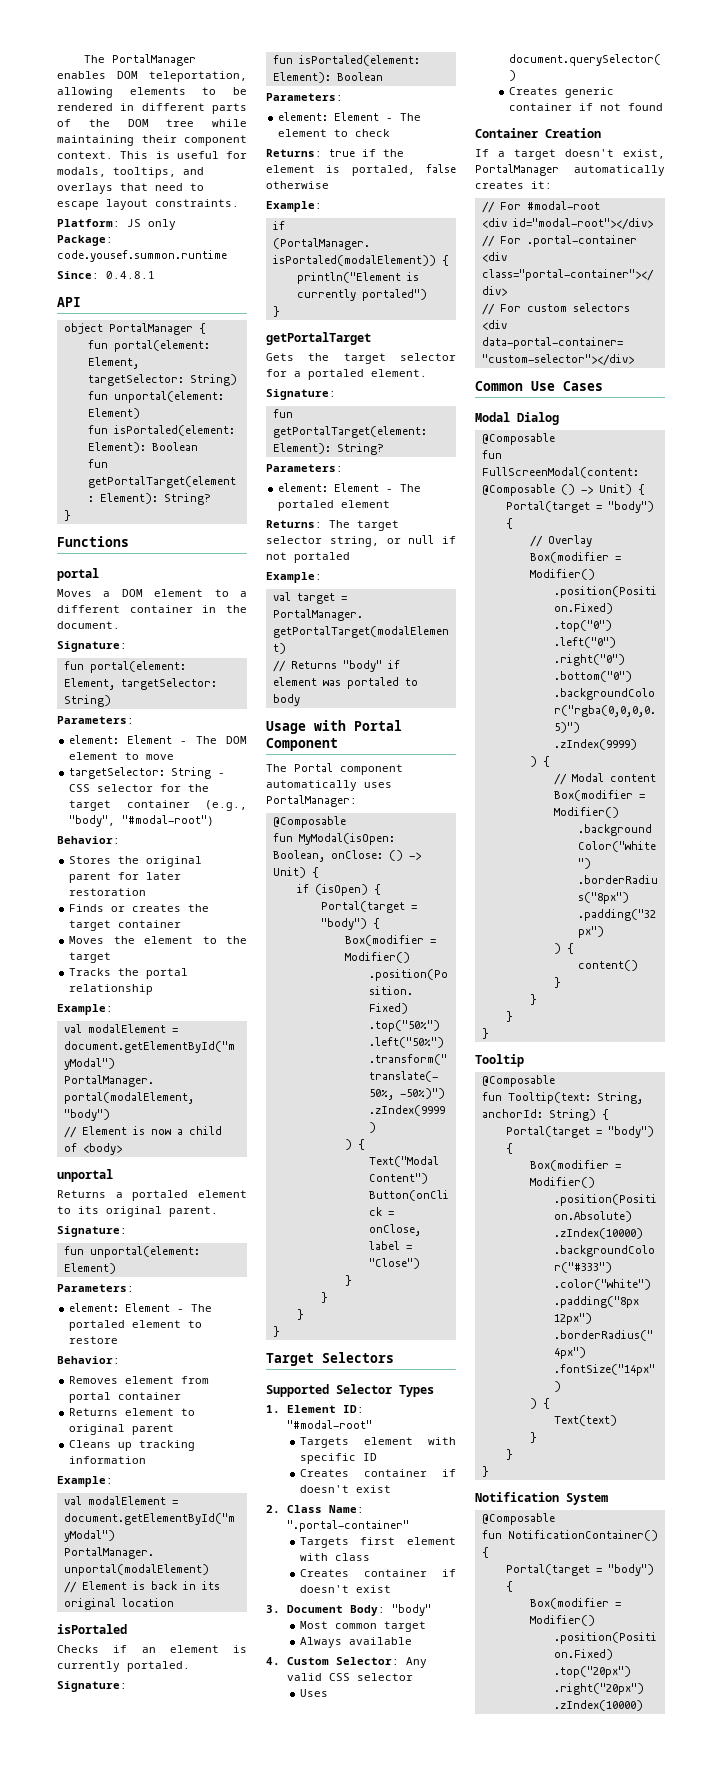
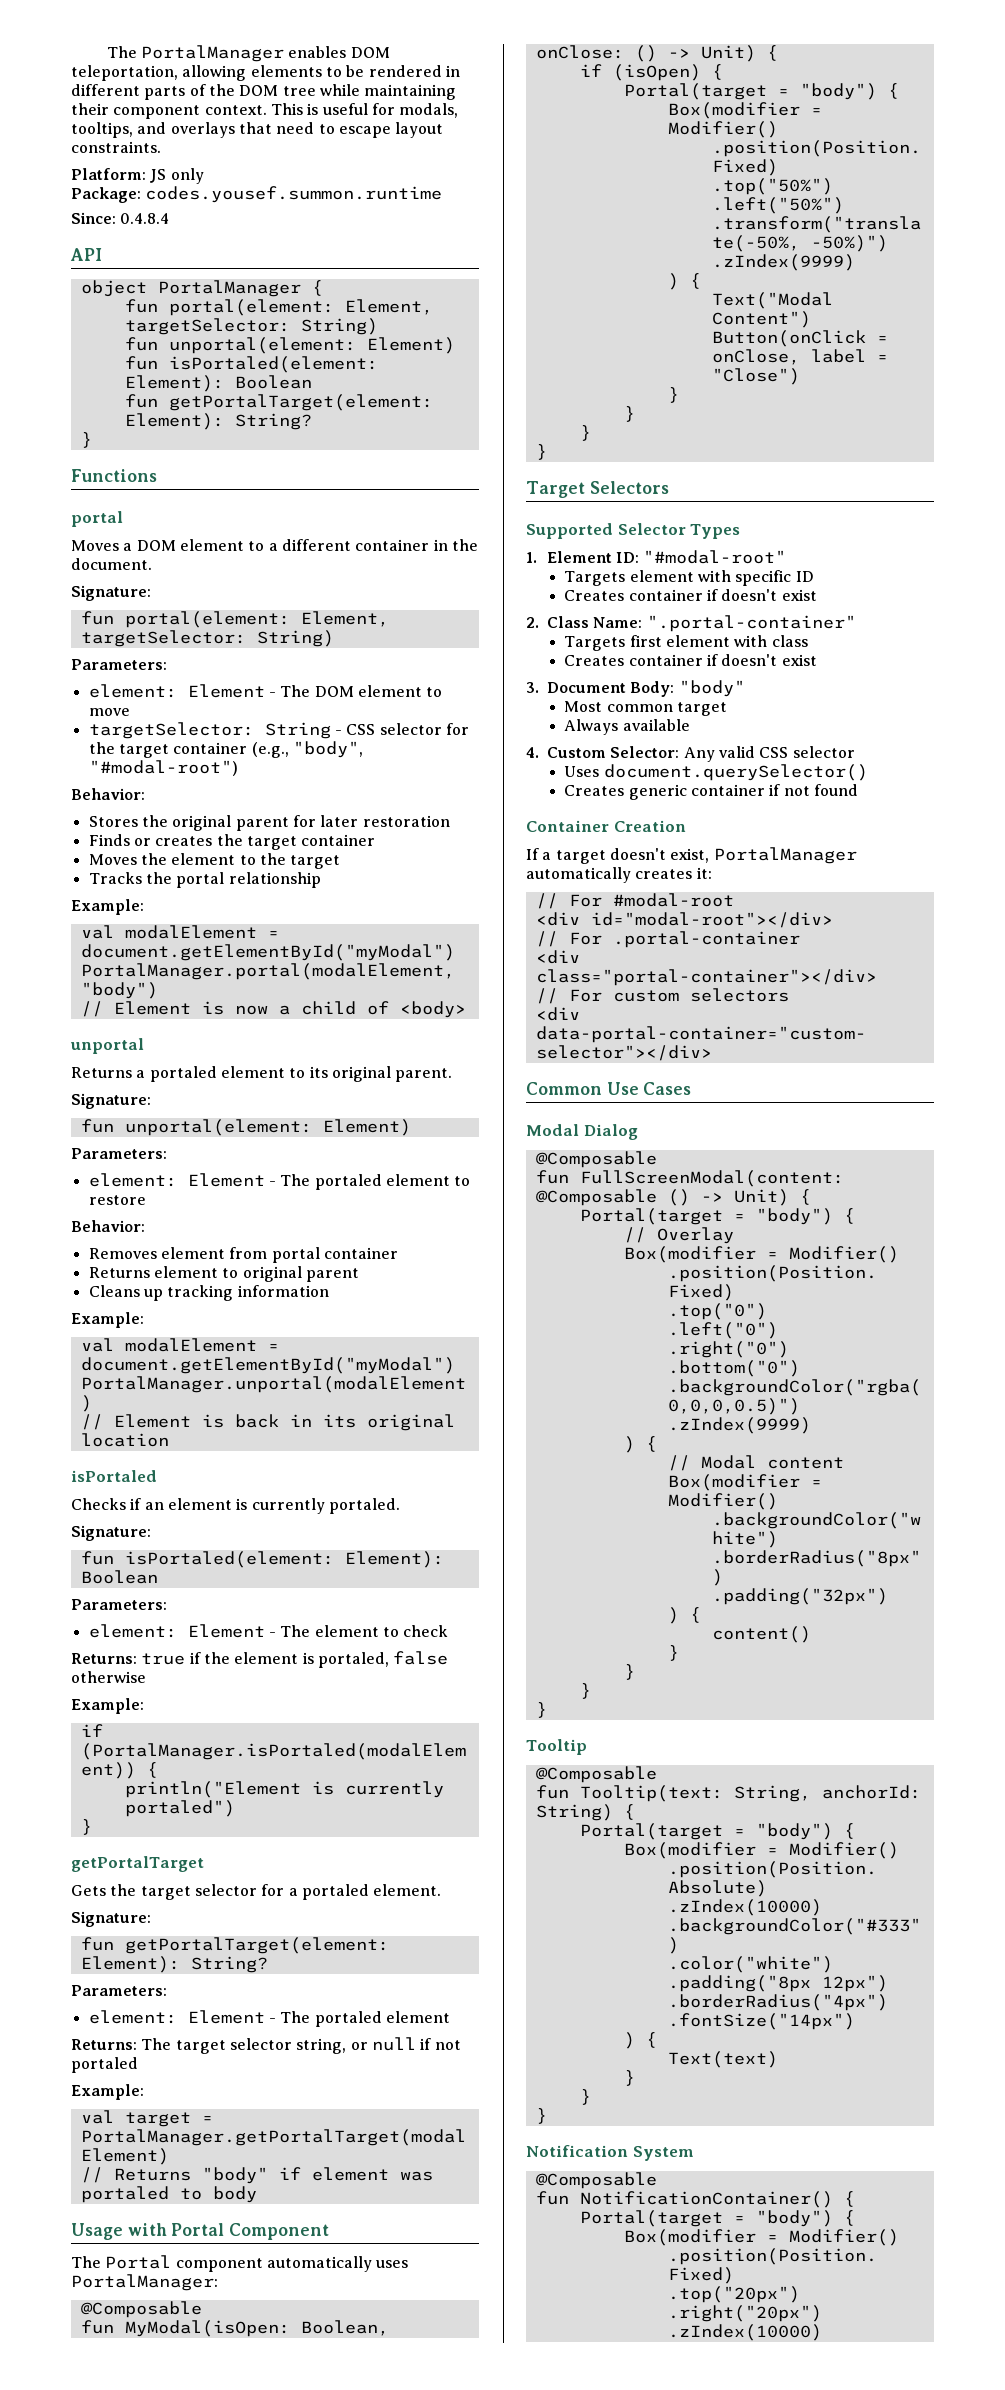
[57,250,227,262] code.yousef.summon.runtime -> [145,186,443,203] codes.yousef.summon.runtime
[106,271,155,279] 0.4.8.1 -> [120,213,170,224] 0.4.8.4

